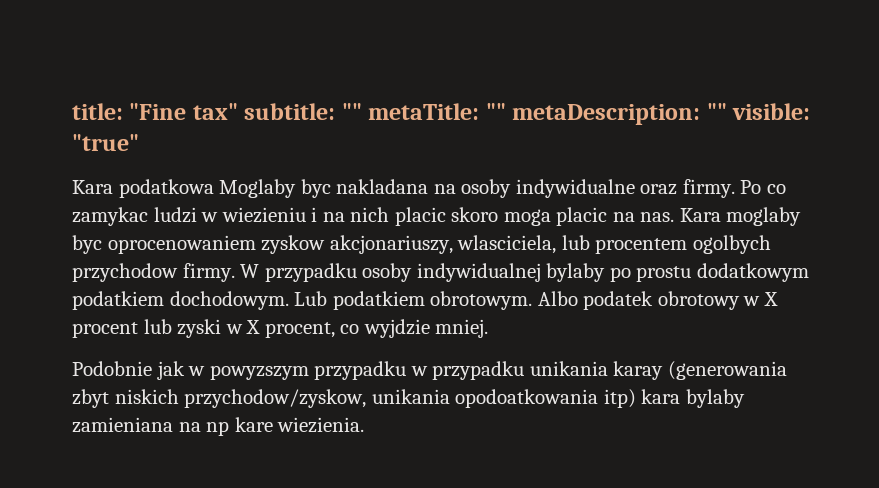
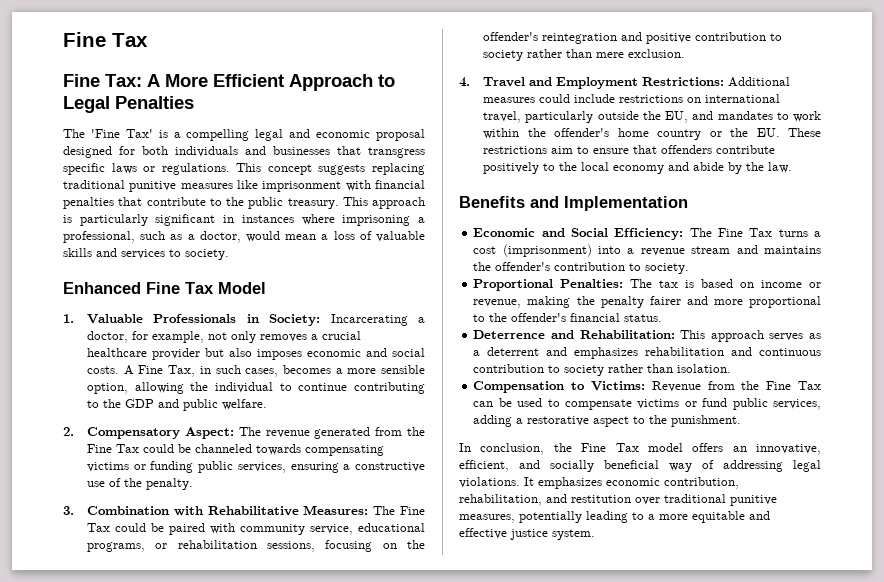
[72,103,811,125] [72,134,139,151] [72,179,786,198] [72,207,802,226] [72,235,771,254] [72,263,809,282] [72,291,778,310] [72,319,489,338] [72,361,787,380] [72,389,745,408] [72,417,365,436] title: "Fine tax" subtitle: "" metaTitle: "" metaDescription: "" visible: "true" // Kara podatkowa Moglaby byc nakladana na osoby indywidualne oraz firmy. Po co zamykac ludzi w wiezieniu i na nich placic skoro moga placic na nas. Kara moglaby byc oprocenowaniem zyskow akcjonariuszy, wlasciciela, lub procentem ogolbych przychodow firmy. W przypadku osoby indywidualnej bylaby po prostu dodatkowym podatkiem dochodowym. Lub podatkiem obrotowym. Albo podatek obrotowy w X procent lub zyski w X procent, co wyjdzie mniej. // Podobnie jak w powyzszym przypadku w przypadku unikania karay (generowania zbyt niskich przychodow/zyskow, unikania opodoatkowania itp) kara bylaby zamieniana na np kare wiezienia. -> [63,32,148,47] [63,74,395,91] [63,96,194,113] [63,129,425,141] [63,146,425,158] [63,163,425,175] [63,180,425,192] [63,197,425,209] [63,214,426,226] [63,231,425,243] [63,248,229,260] [63,282,266,294] [63,314,426,326] [87,331,362,343] [87,348,425,360] [87,365,425,377] [87,382,425,394] [87,399,268,411] [63,427,425,439] [87,444,385,456] [87,461,425,473] [87,478,194,490] [63,505,425,516] [87,523,425,535] [87,540,425,552] [483,32,783,44] [483,49,686,61] [459,77,791,89] [483,94,781,103] [483,111,821,123] [483,128,821,140] [483,145,776,154] [483,162,793,174] [459,196,688,211] [473,228,821,240] [473,244,821,257] [473,262,690,274] [473,279,821,291] [473,296,821,308] [473,313,663,322] [473,330,821,342] [473,347,821,359] [473,364,732,376] [473,381,821,393] [473,398,821,410] [473,415,742,427] [459,443,821,455] [459,460,821,472] [459,477,739,489] [459,494,777,506] [459,511,770,523] [459,528,595,540] Fine Tax // Fine Tax: A More Efficient Approach to Legal Penalties // The 'Fine Tax' is a compelling legal and economic proposal designed for both individuals and businesses that transgress specific laws or regulations. This concept suggests replacing traditional punitive measures like imprisonment with financial penalties that contribute to the public treasury. This approach is particularly significant in instances where imprisoning a professional, such as a doctor, would mean a loss of valuable skills and services to society. // Enhanced Fine Tax Model // 1. Valuable Professionals in Society: Incarcerating a doctor, for example, not only removes a crucial healthcare provider but also imposes economic and social costs. A Fine Tax, in such cases, becomes a more sensible option, allowing the individual to continue contributing to the GDP and public welfare. // 2. Compensatory Aspect: The revenue generated from the Fine Tax could be channeled towards compensating victims or funding public services, ensuring a constructive use of the penalty. // 3. Combination with Rehabilitative Measures: The Fine Tax could be paired with community service, educational programs, or rehabilitation sessions, focusing on the offender's reintegration and positive contribution to society rather than mere exclusion. // 4. Travel and Employment Restrictions: Additional measures could include restrictions on international travel, particularly outside the EU, and mandates to work within the offender's home country or the EU. These restrictions aim to ensure that offenders contribute positively to the local economy and abide by the law. // Benefits and Implementation // Economic and Social Efficiency: The Fine Tax turns a cost (imprisonment) into a revenue stream and maintains the offender's contribution to society. // Proportional Penalties: The tax is based on income or revenue, making the penalty fairer and more proportional to the offender's financial status. // Deterrence and Rehabilitation: This approach serves as a deterrent and emphasizes rehabilitation and continuous contribution to society rather than isolation. // Compensation to Victims: Revenue from the Fine Tax can be used to compensate victims or fund public services, adding a restorative aspect to the punishment. // In conclusion, the Fine Tax model offers an innovative, efficient, and socially beneficial way of addressing legal violations. It emphasizes economic contribution, rehabilitation, and restitution over traditional punitive measures, potentially leading to a more equitable and effective justice system.

